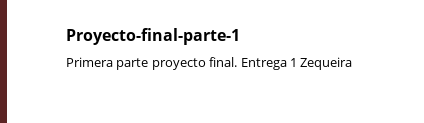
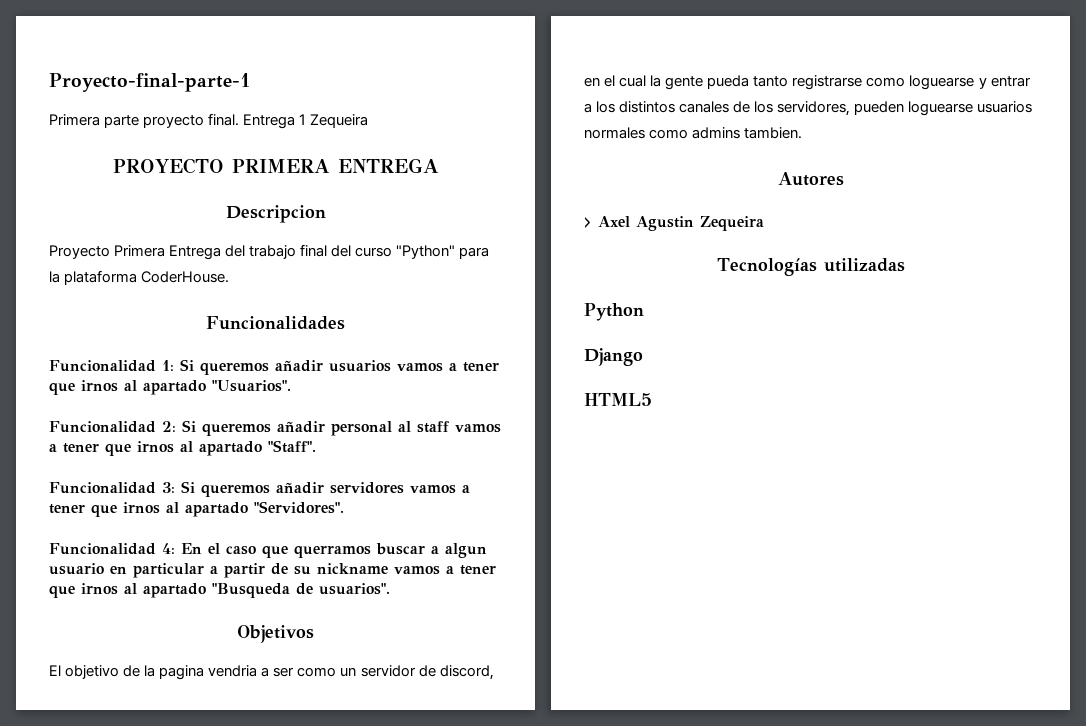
(353, 63) none -> [112,158,439,174] [225,205,326,223] [49,244,490,260] [49,270,230,285] [206,316,345,330] [49,359,499,375] [49,380,291,395] [49,420,501,436] [49,440,316,456] [49,481,470,497] [49,501,344,517] [49,543,487,558] [49,563,496,578] [49,583,390,598] [237,625,314,643] [49,665,494,680] [584,75,1031,90] [584,101,1033,116] [584,127,803,139] [777,172,844,186] [584,216,764,231] [716,258,905,276] [584,303,644,321] [584,348,643,366] [584,393,652,406] // PROYECTO PRIMERA ENTREGA // Descripcion // Proyecto Primera Entrega del trabajo final del curso "Python" para la plataforma CoderHouse. // Funcionalidades // Funcionalidad 1: Si queremos añadir usuarios vamos a tener que irnos al apartado "Usuarios". // Funcionalidad 2: Si queremos añadir personal al staff vamos a tener que irnos al apartado "Staff". // Funcionalidad 3: Si queremos añadir servidores vamos a tener que irnos al apartado "Servidores". // Funcionalidad 4: En el caso que querramos buscar a algun usuario en particular a partir de su nickname vamos a tener que irnos al apartado "Busqueda de usuarios". // Objetivos // El objetivo de la pagina vendria a ser como un servidor de discord, en el cual la gente pueda tanto registrarse como loguearse y entrar a los distintos canales de los servidores, pueden loguearse usuarios normales como admins tambien. // Autores // > Axel Agustin Zequeira // Tecnologías utilizadas // Python // Django // HTML5

